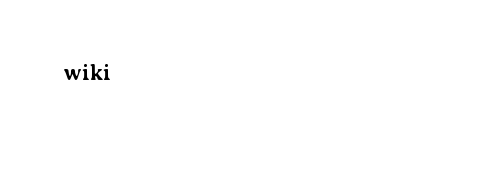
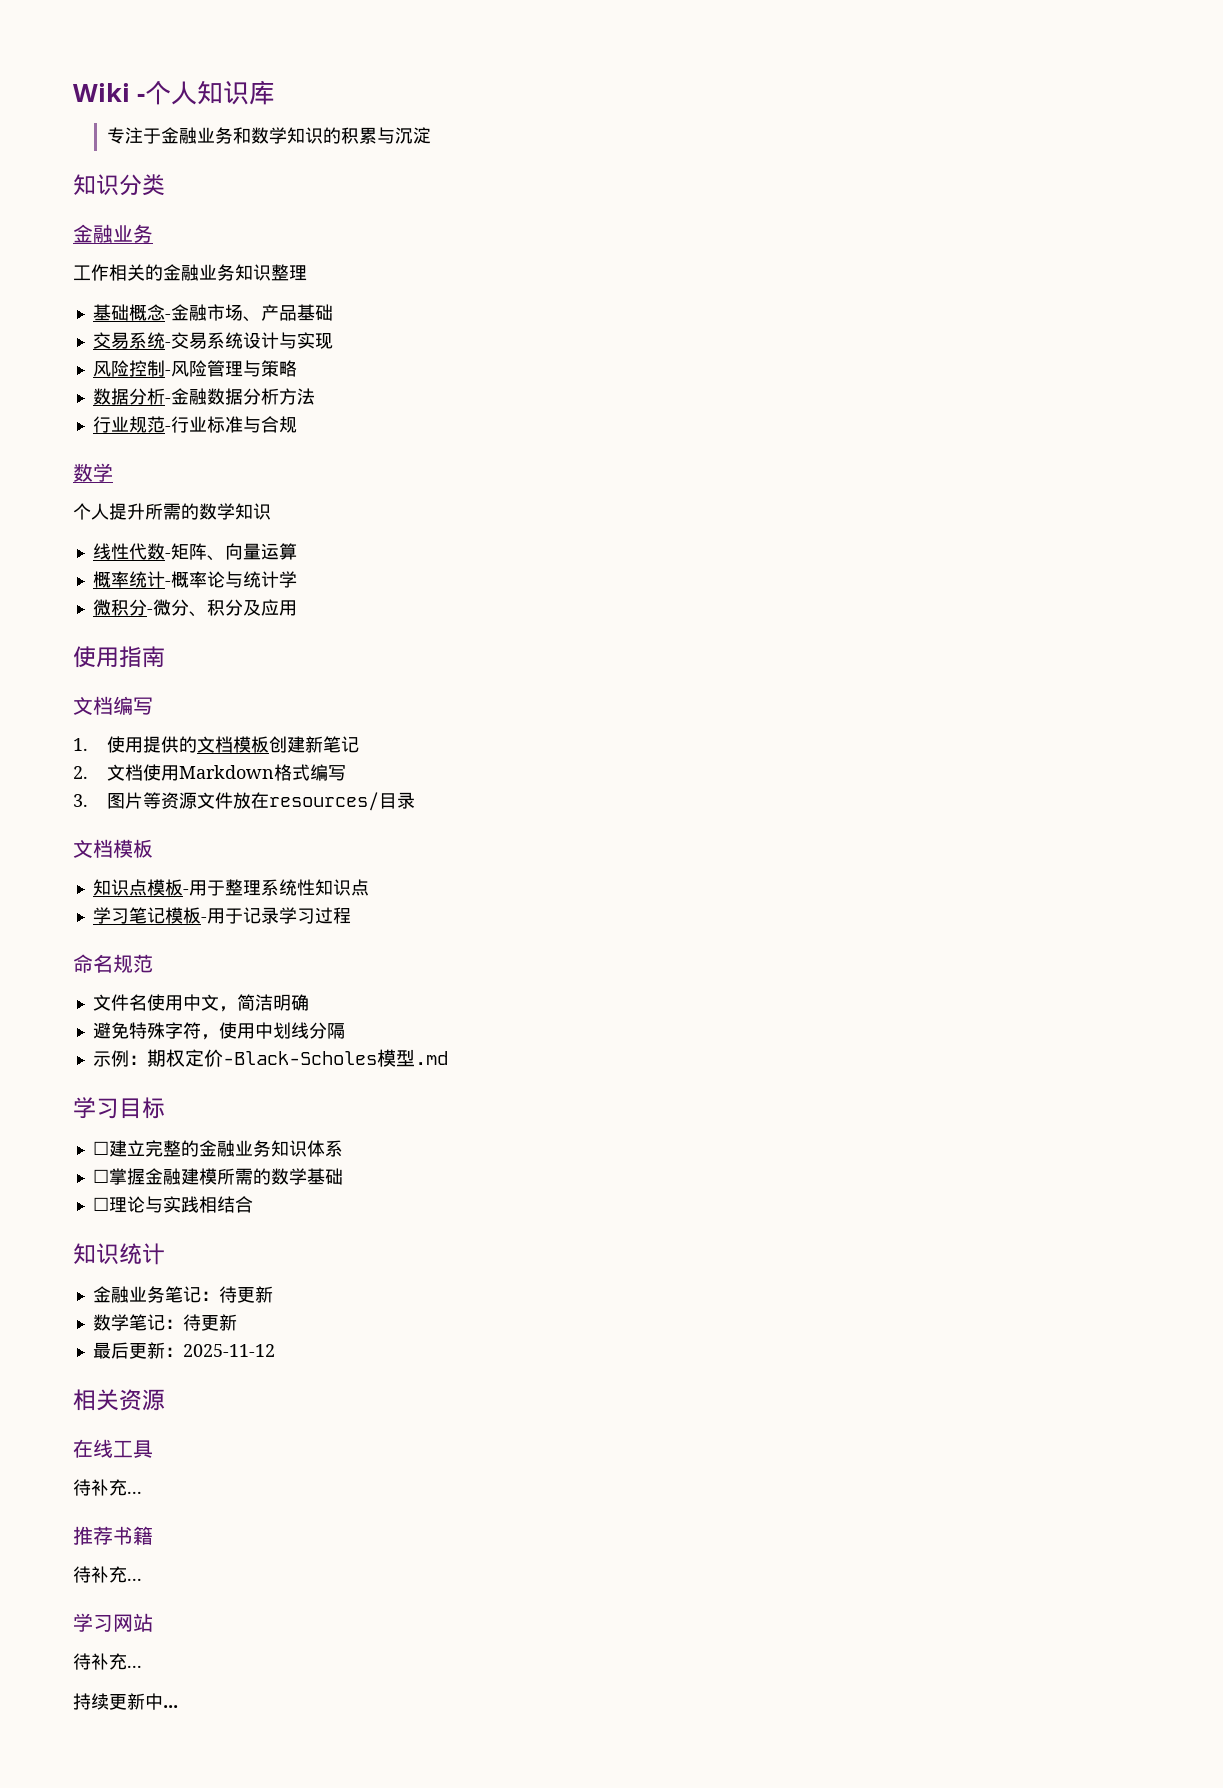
[64,64,111,80] wiki -> [73,80,275,105] [106,127,431,144] [73,174,165,196] [73,224,153,243] [73,264,307,281] [92,304,333,322] [92,332,333,349] [92,360,297,377] [92,388,315,405] [92,416,297,433] [73,463,113,482] [73,503,271,520] [92,543,297,561] [92,571,297,588] [92,599,297,617] [73,646,165,668] [73,696,153,715] [73,736,359,753] [73,764,346,781] [73,792,415,811] [73,839,153,858] [92,879,369,896] [92,907,351,924] [73,954,153,973] [92,994,309,1012] [92,1022,345,1040] [92,1049,448,1067] [73,1097,165,1119] [92,1140,343,1157] [92,1168,343,1185] [92,1196,253,1213] [73,1243,165,1265] [92,1286,273,1303] [92,1314,237,1331] [92,1342,275,1359] [73,1389,165,1411] [73,1439,153,1458] [73,1479,142,1496] [73,1526,153,1545] [73,1566,142,1583] [73,1613,153,1632] [73,1653,142,1670] [73,1693,178,1710] Wiki -个人知识库 // 专注于金融业务和数学知识的积累与沉淀 // 知识分类 // 金融业务 // 工作相关的金融业务知识整理 // 基础概念-金融市场、产品基础 // 交易系统-交易系统设计与实现 // 风险控制-风险管理与策略 // 数据分析-金融数据分析方法 // 行业规范-行业标准与合规 // 数学 // 个人提升所需的数学知识 // 线性代数-矩阵、向量运算 // 概率统计-概率论与统计学 // 微积分-微分、积分及应用 // 使用指南 // 文档编写 // 1.使用提供的文档模板创建新笔记 // 2.文档使用Markdown格式编写 // 3.图片等资源文件放在resources/目录 // 文档模板 // 知识点模板-用于整理系统性知识点 // 学习笔记模板-用于记录学习过程 // 命名规范 // 文件名使用中文，简洁明确 // 避免特殊字符，使用中划线分隔 // 示例：期权定价-Black-Scholes模型.md // 学习目标 // ☐建立完整的金融业务知识体系 // ☐掌握金融建模所需的数学基础 // ☐理论与实践相结合 // 知识统计 // 金融业务笔记：待更新 // 数学笔记：待更新 // 最后更新：2025-11-12 // 相关资源 // 在线工具 // 待补充... // 推荐书籍 // 待补充... // 学习网站 // 待补充... // 持续更新中...

